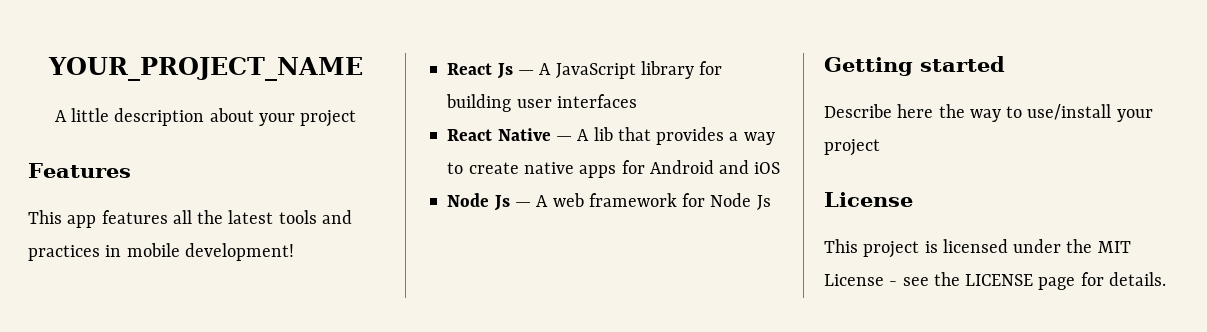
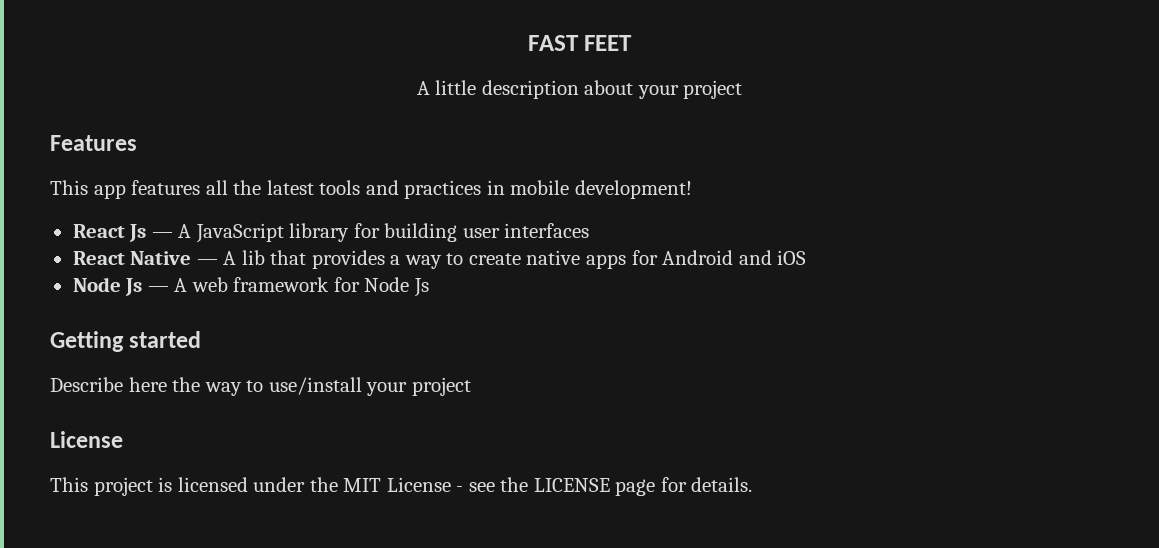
[47,57,363,81] YOUR_PROJECT_NAME -> [527,35,633,51] FAST FEET

